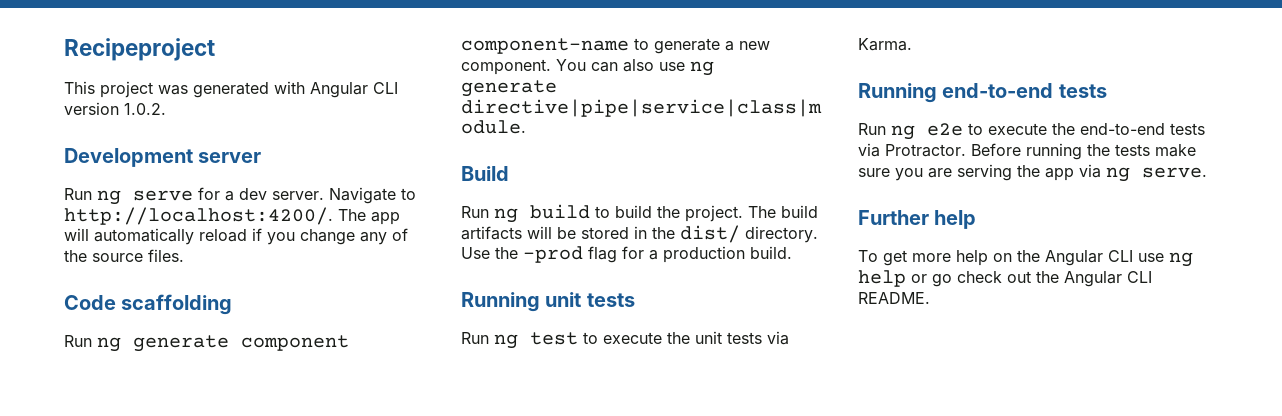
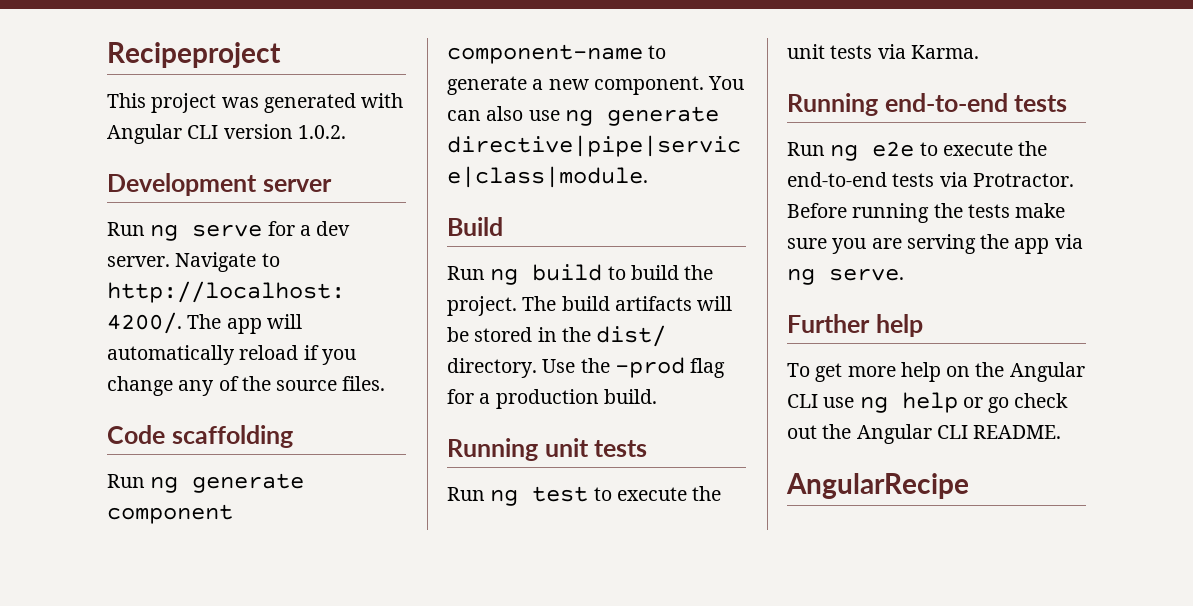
(930, 298) none -> [786,473,969,499] // AngularRecipe

